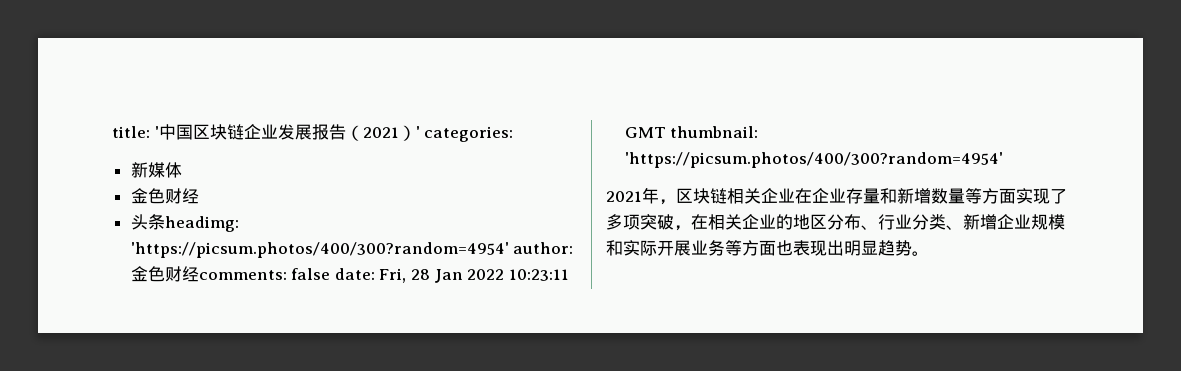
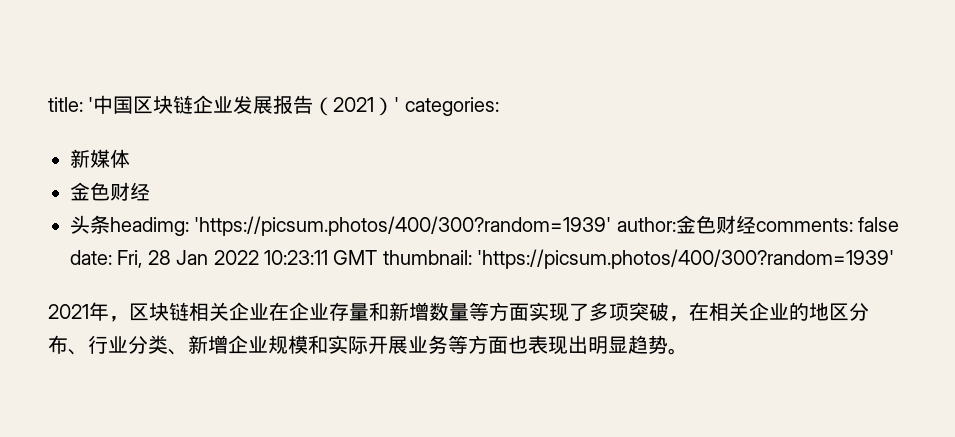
[130,242,509,258] 'https://picsum.photos/400/300?random=4954' -> [194,216,612,236] 'https://picsum.photos/400/300?random=1939'
[624,152,1003,168] 'https://picsum.photos/400/300?random=4954' -> [477,249,895,269] 'https://picsum.photos/400/300?random=1939'

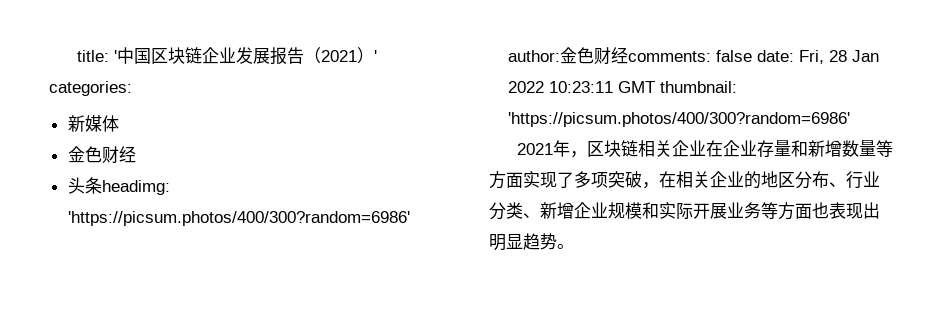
[194,216,612,236] 'https://picsum.photos/400/300?random=1939' -> [67,211,410,226] 'https://picsum.photos/400/300?random=6986'
[477,249,895,269] 'https://picsum.photos/400/300?random=1939' -> [507,112,850,127] 'https://picsum.photos/400/300?random=6986'

